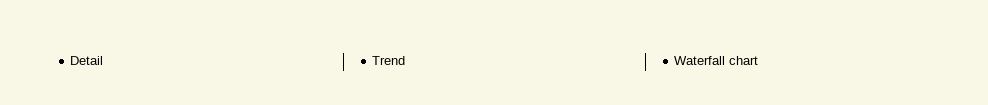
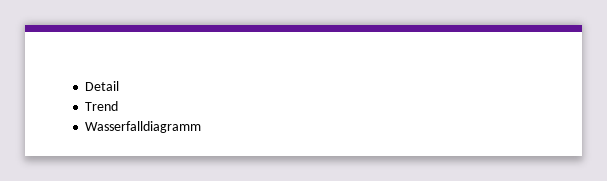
[674,56,759,65] Waterfall chart -> [85,121,202,133] Wasserfalldiagramm

